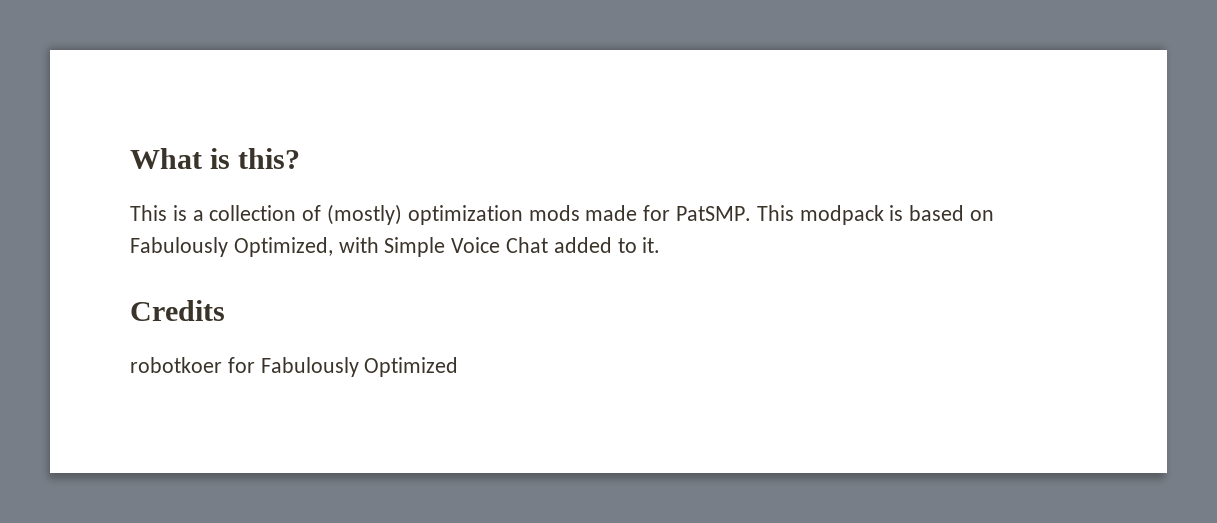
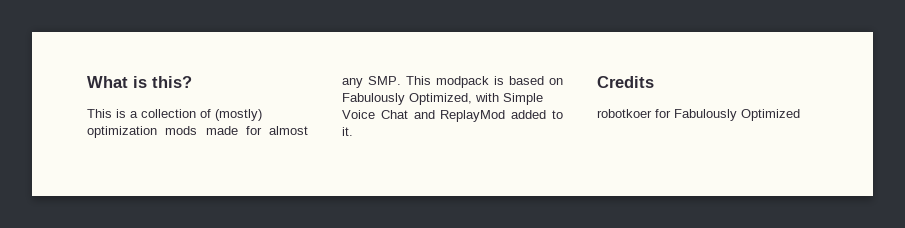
[676,206,752,221] PatSMP. -> [269,126,308,135] [342,76,401,88] almost any SMP.
(549, 245) none -> [413,110,506,122] and ReplayMod

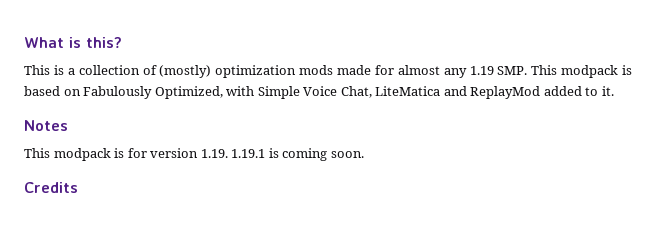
(363, 83) none -> [469,66,494,75] 1.19
[380,110,408,119] Chat -> [340,86,441,98] Chat, LiteMatica
[597,76,654,88] [597,109,800,121] Credits // robotkoer for Fabulously Optimized -> [24,120,68,131] [24,148,364,161] [24,182,78,193] Notes // This modpack is for version 1.19. 1.19.1 is coming soon. // Credits

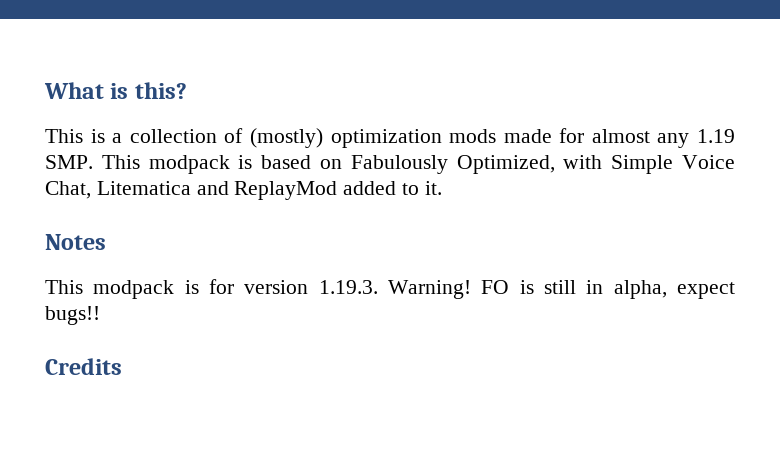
[375,86,441,96] LiteMatica -> [96,181,191,195] Litematica
[200,148,364,161] 1.19. 1.19.1 is coming soon. -> [318,280,735,299] [45,306,100,325] 1.19.3. Warning! FO is still in alpha, expect bugs!!

